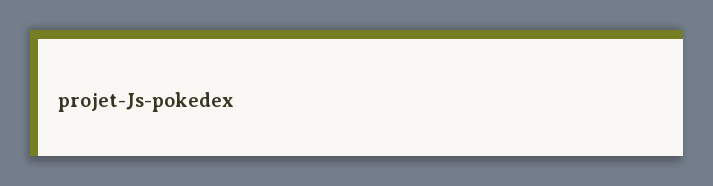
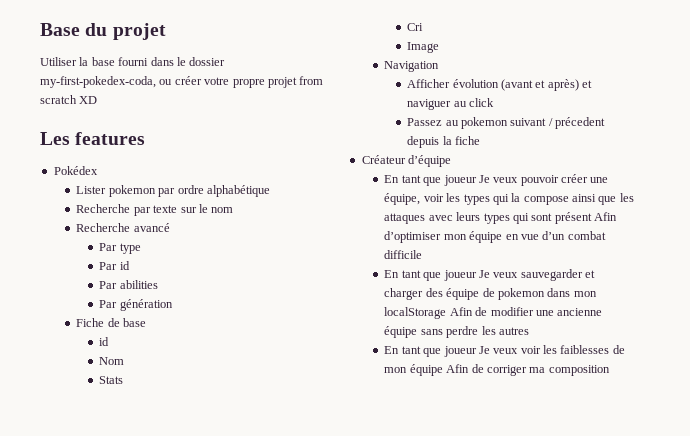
[58,92,234,112] projet-Js-pokedex -> [40,23,166,40] [40,57,226,66] [40,76,324,88] [40,95,98,104] [40,132,146,145] [53,166,98,175] [76,185,270,197] [76,204,234,216] [76,223,170,232] [99,243,141,254] [99,261,130,270] [99,280,158,289] [99,299,173,311] [76,318,147,327] [99,337,110,346] [99,357,125,365] [99,376,124,384] [407,23,424,31] [407,42,440,53] [384,61,440,72] [407,79,593,91] [407,98,494,110] [407,117,606,129] [407,136,480,148] [361,155,452,167] [384,174,609,186] [384,193,634,205] [384,212,618,224] [384,231,606,243] [384,250,423,259] [384,269,596,281] [384,288,597,300] [384,307,603,319] [384,326,529,338] [384,345,625,357] [384,364,610,376] Base du projet // Utiliser la base fourni dans le dossier my-first-pokedex-coda, ou créer votre propre projet from scratch XD // Les features // Pokédex // Lister pokemon par ordre alphabétique // Recherche par texte sur le nom // Recherche avancé // Par type // Par id // Par abilities // Par génération // Fiche de base // id // Nom // Stats // Cri // Image // Navigation // Afficher évolution (avant et après) et naviguer au click // Passez au pokemon suivant / précedent depuis la fiche // Créateur d’équipe // En tant que joueur Je veux pouvoir créer une équipe, voir les types qui la compose ainsi que les attaques avec leurs types qui sont présent Afin d’optimiser mon équipe en vue d’un combat difficile // En tant que joueur Je veux sauvegarder et charger des équipe de pokemon dans mon localStorage Afin de modifier une ancienne équipe sans perdre les autres // En tant que joueur Je veux voir les faiblesses de mon équipe Afin de corriger ma composition

